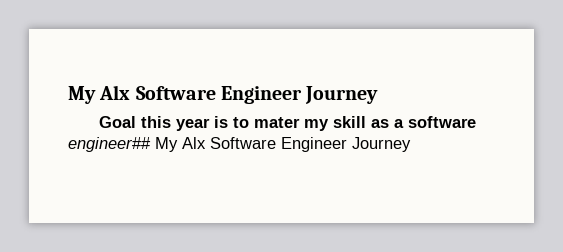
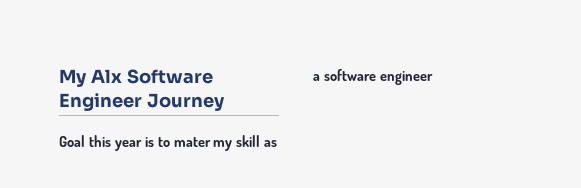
[68,137,411,152] engineer## My Alx Software Engineer Journey -> [379,71,433,85] engineer

